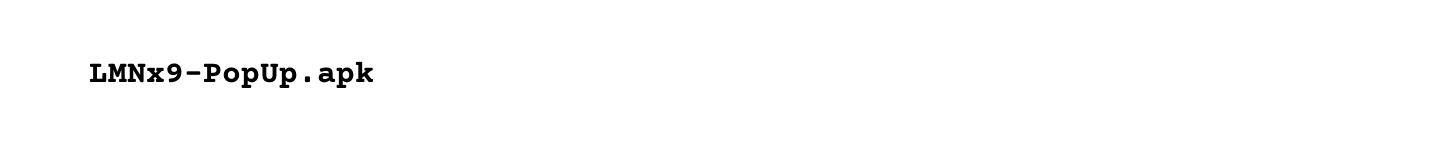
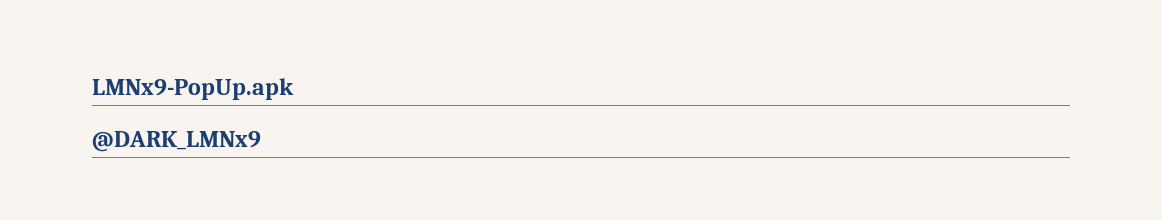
(374, 74) none -> [92,131,261,152] // @DARK_LMNx9

